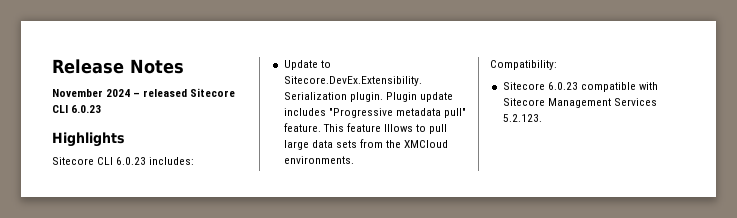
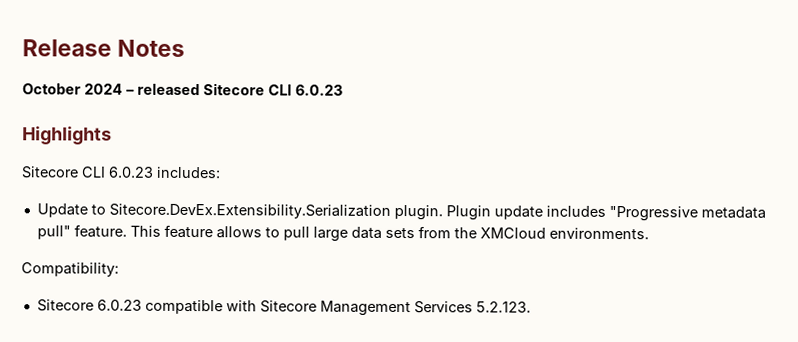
[52,89,103,97] November -> [22,83,81,95] October
[383,124,413,132] lllows -> [215,226,262,239] allows

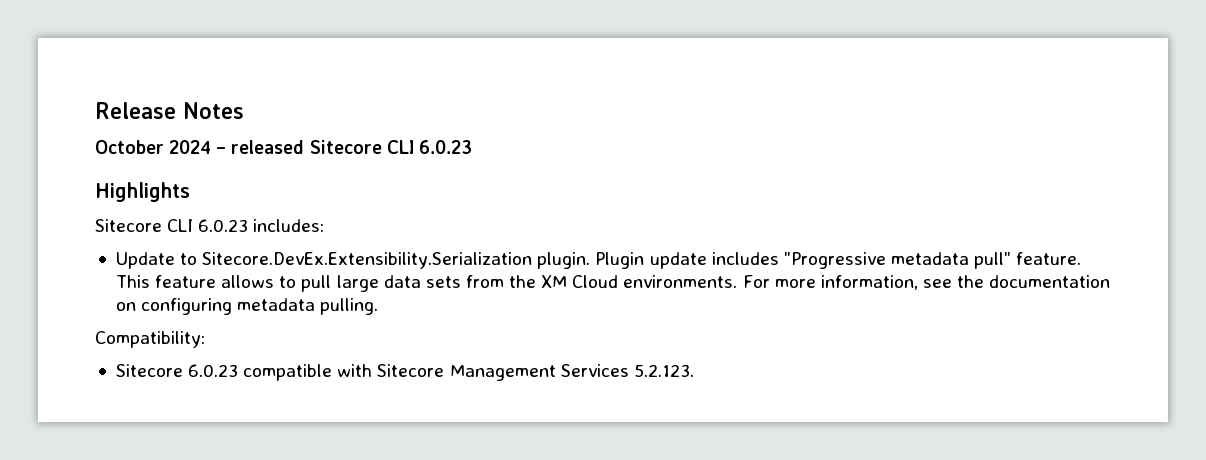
[479,227,546,239] XMCloud -> [541,275,619,288] XM Cloud
(649, 233) none -> [742,275,1111,290] [115,298,379,315] For more information, see the documentation on configuring metadata pulling.

